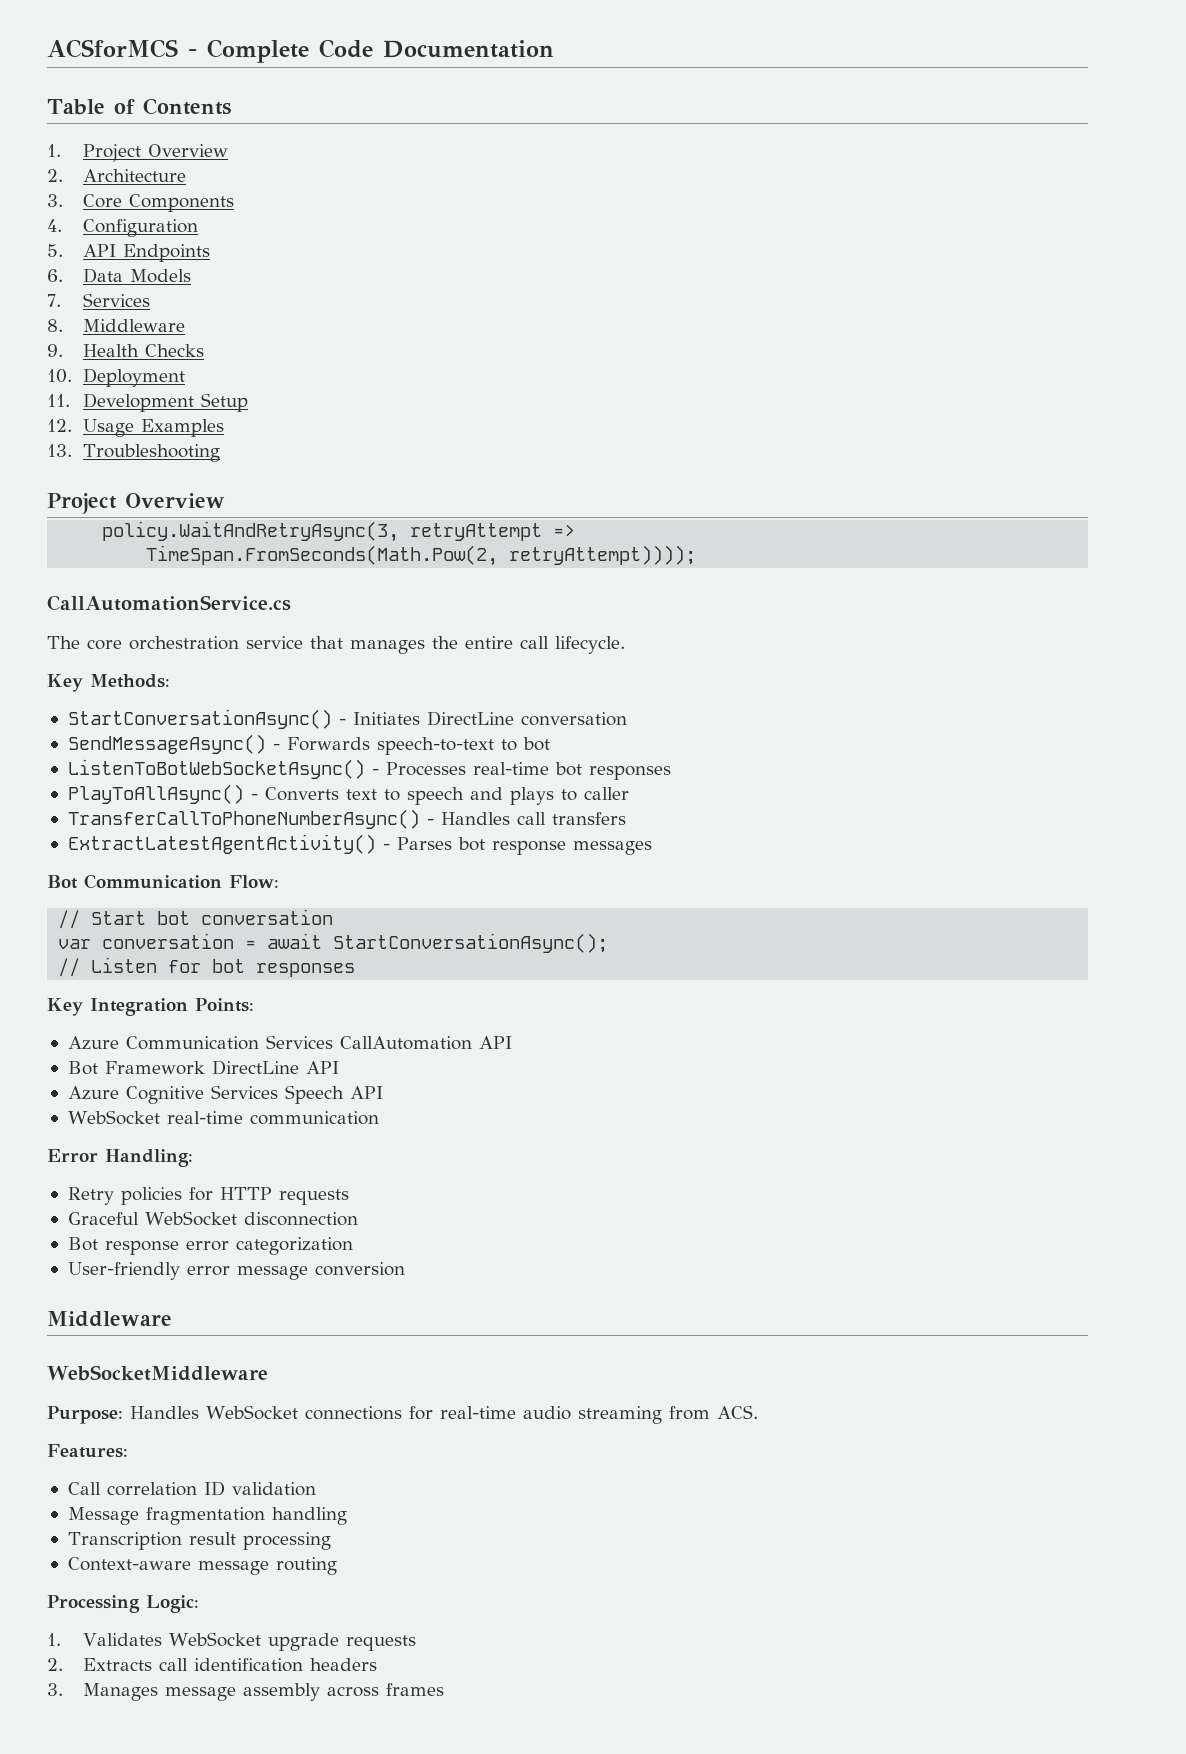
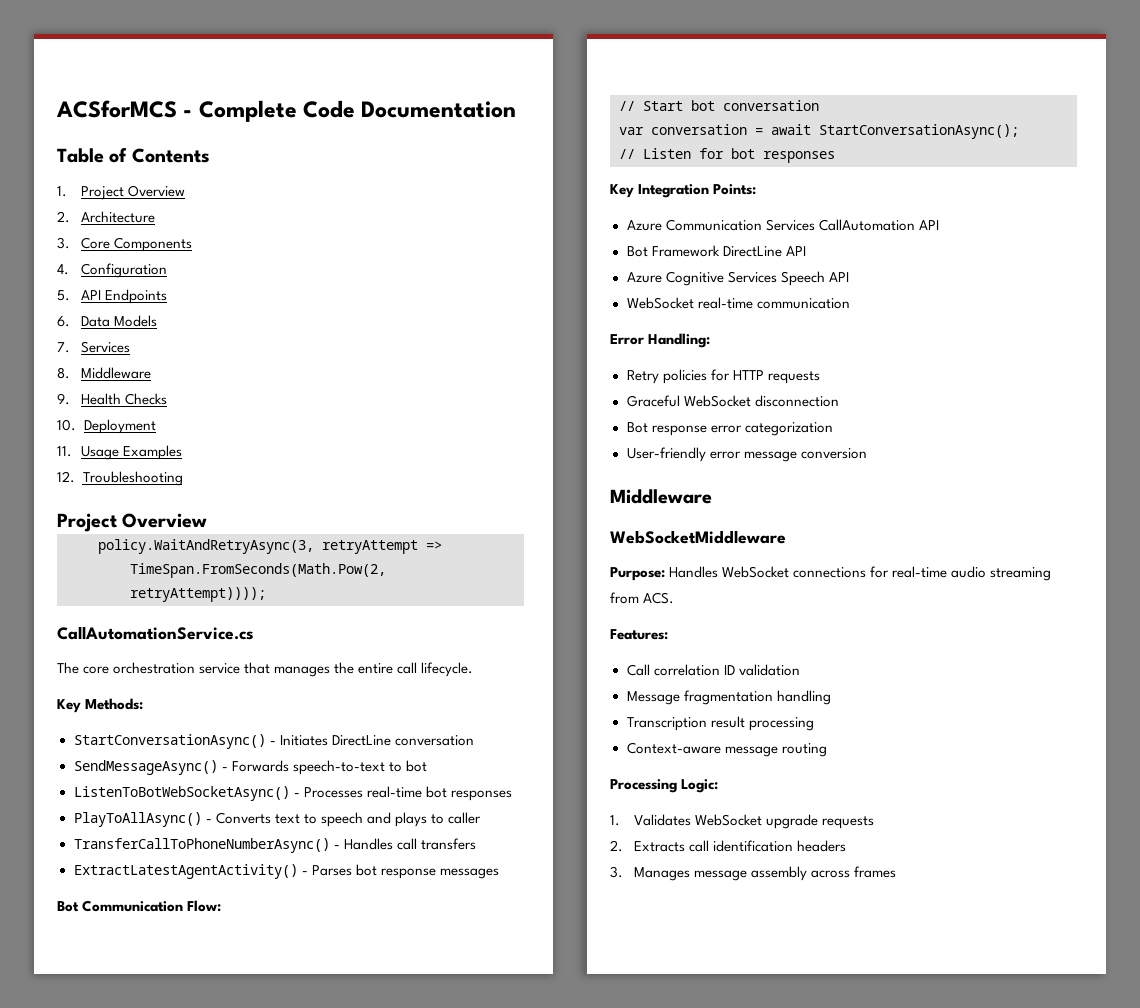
[83,393,249,412] [47,419,72,432] Development Setup // 12. -> (72, 451) none
[47,444,72,457] 13. -> [57,471,75,483] 12.

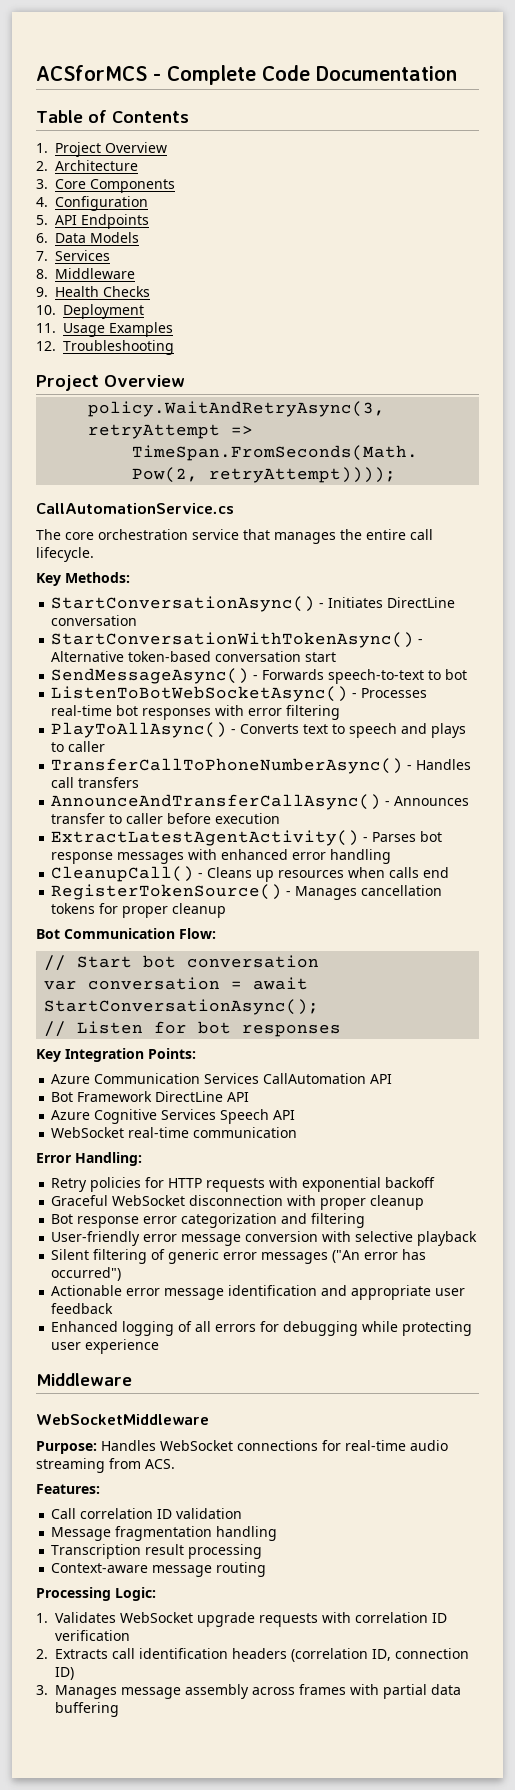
(474, 740) none -> [51,632,424,648] [51,651,337,662] // StartConversationWithTokenAsync() - Alternative token-based conversation start
(512, 795) none -> [215,705,341,720] with error filtering
(476, 844) none -> [51,794,470,810] [51,813,281,824] // AnnounceAndTransferCallAsync() - Announces transfer to caller before execution
(499, 873) none -> [188,849,392,864] [51,866,450,882] [51,884,443,900] [51,903,227,918] with enhanced error handling // CleanupCall() - Cleans up resources when calls end // RegisterTokenSource() - Manages cancellation tokens for proper cleanup
(820, 377) none -> [269,1177,436,1192] with exponential backoff
(839, 401) none -> [287,1195,425,1210] with proper cleanup
(833, 429) none -> [281,1213,366,1228] and filtering
(867, 453) none -> [322,1231,478,1246] [51,1249,427,1264] [51,1267,122,1281] [51,1285,466,1300] [51,1303,114,1314] [51,1321,473,1336] [51,1339,160,1354] with selective playback // Silent filtering of generic error messages ("An error has occurred") // Actionable error message identification and appropriate user feedback // Enhanced logging of all errors for debugging while protecting user experience
(875, 822) none -> [322,1612,447,1623] [55,1630,130,1641] with correlation ID verification
(847, 846) none -> [291,1648,469,1662] [55,1667,74,1680] (correlation ID, connection ID)
(897, 872) none -> [350,1684,461,1699] [55,1702,119,1717] with partial data buffering

